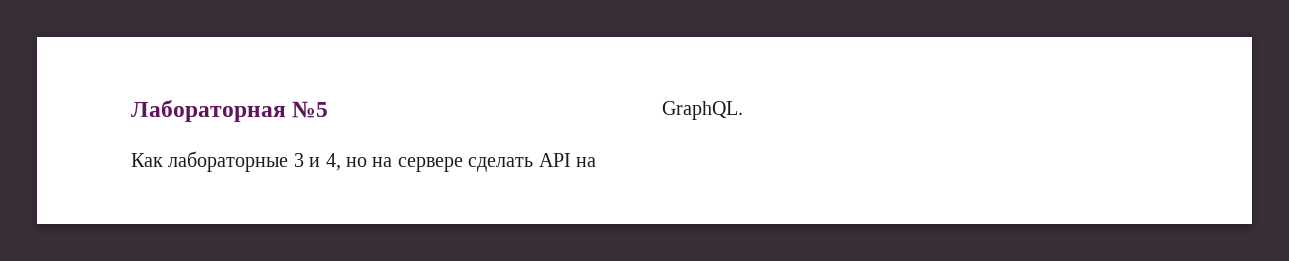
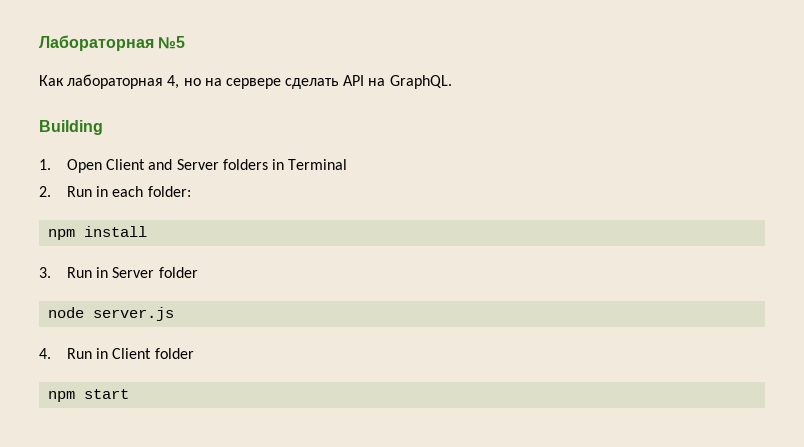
[168,151,321,172] лабораторные 3 и -> [67,74,164,89] лабораторная
(743, 110) none -> [39,120,103,135] [39,159,348,173] [39,186,191,197] [48,226,148,240] [39,267,198,278] [48,307,175,321] [39,348,194,359] [48,389,130,402] // Building // 1. Open Client and Server folders in Terminal // 2. Run in each folder: // npm install // 3. Run in Server folder // node server.js // 4. Run in Client folder // npm start

